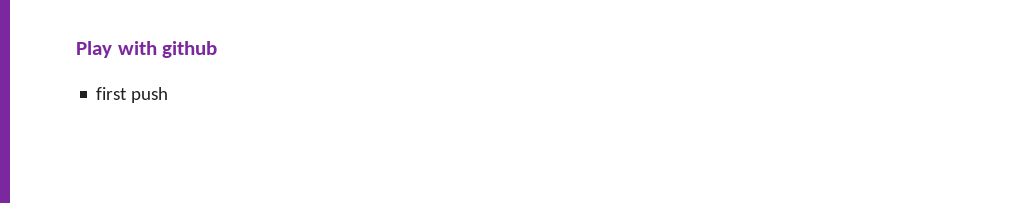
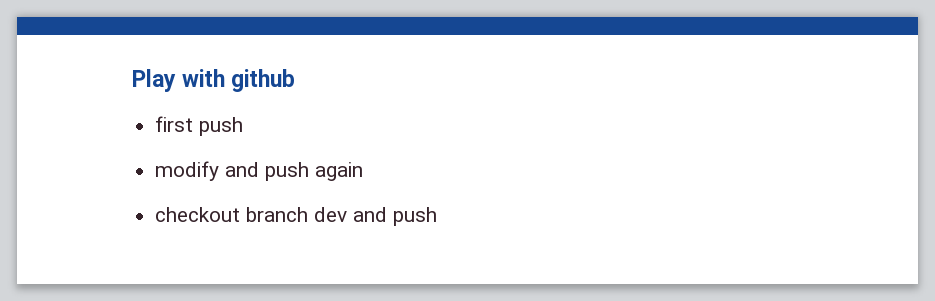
(169, 95) none -> [155,161,364,181] [155,207,438,226] // modify and push again // checkout branch dev and push

